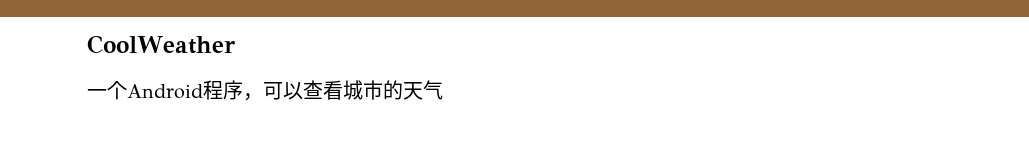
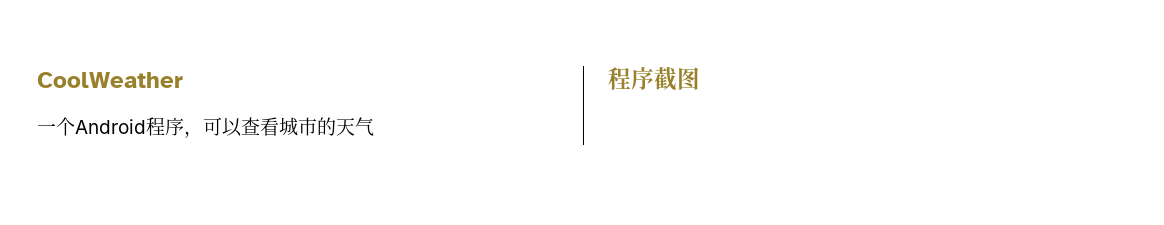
(443, 90) none -> [608,67,700,91] // 程序截图

